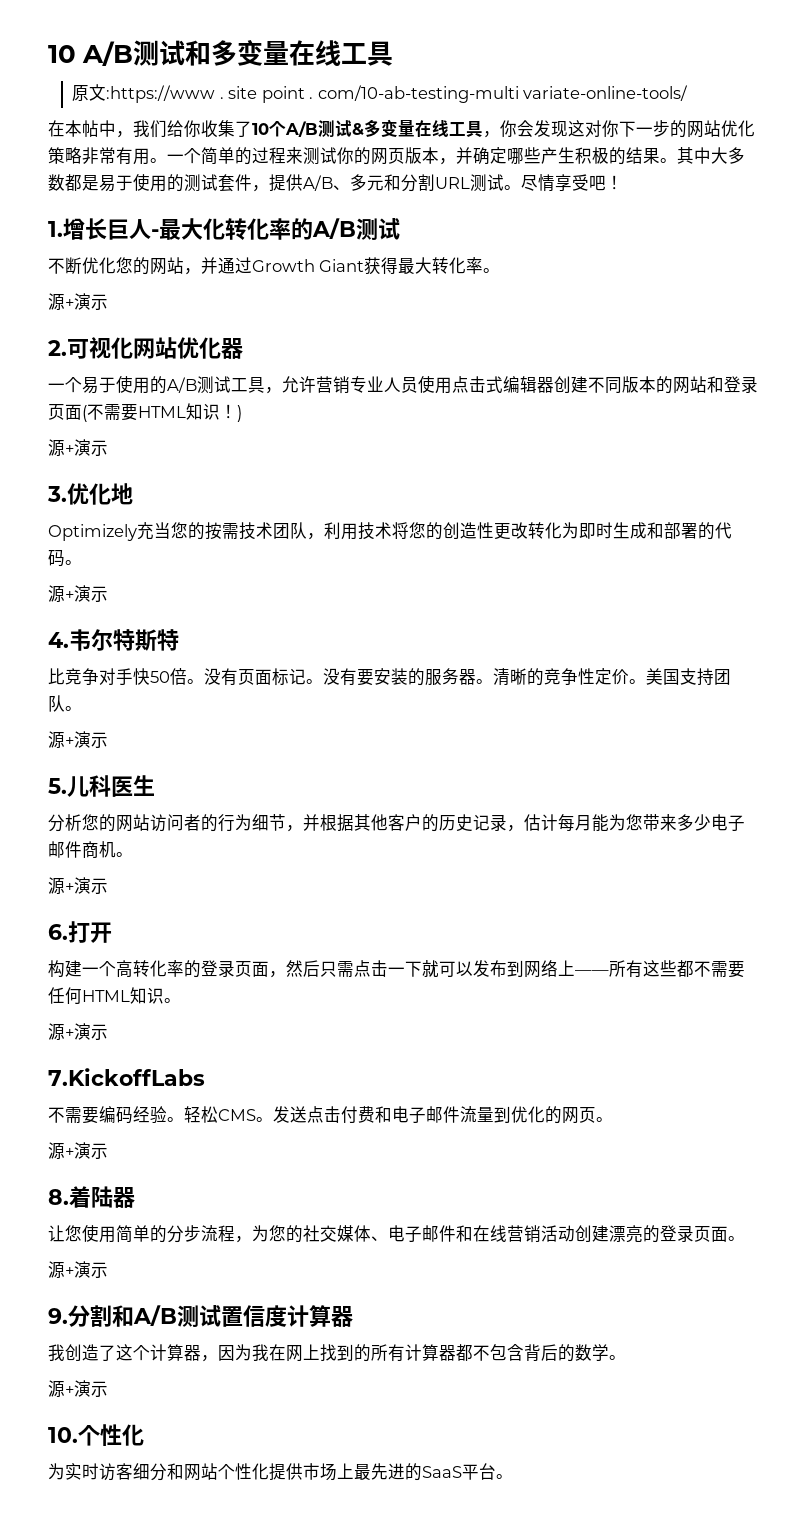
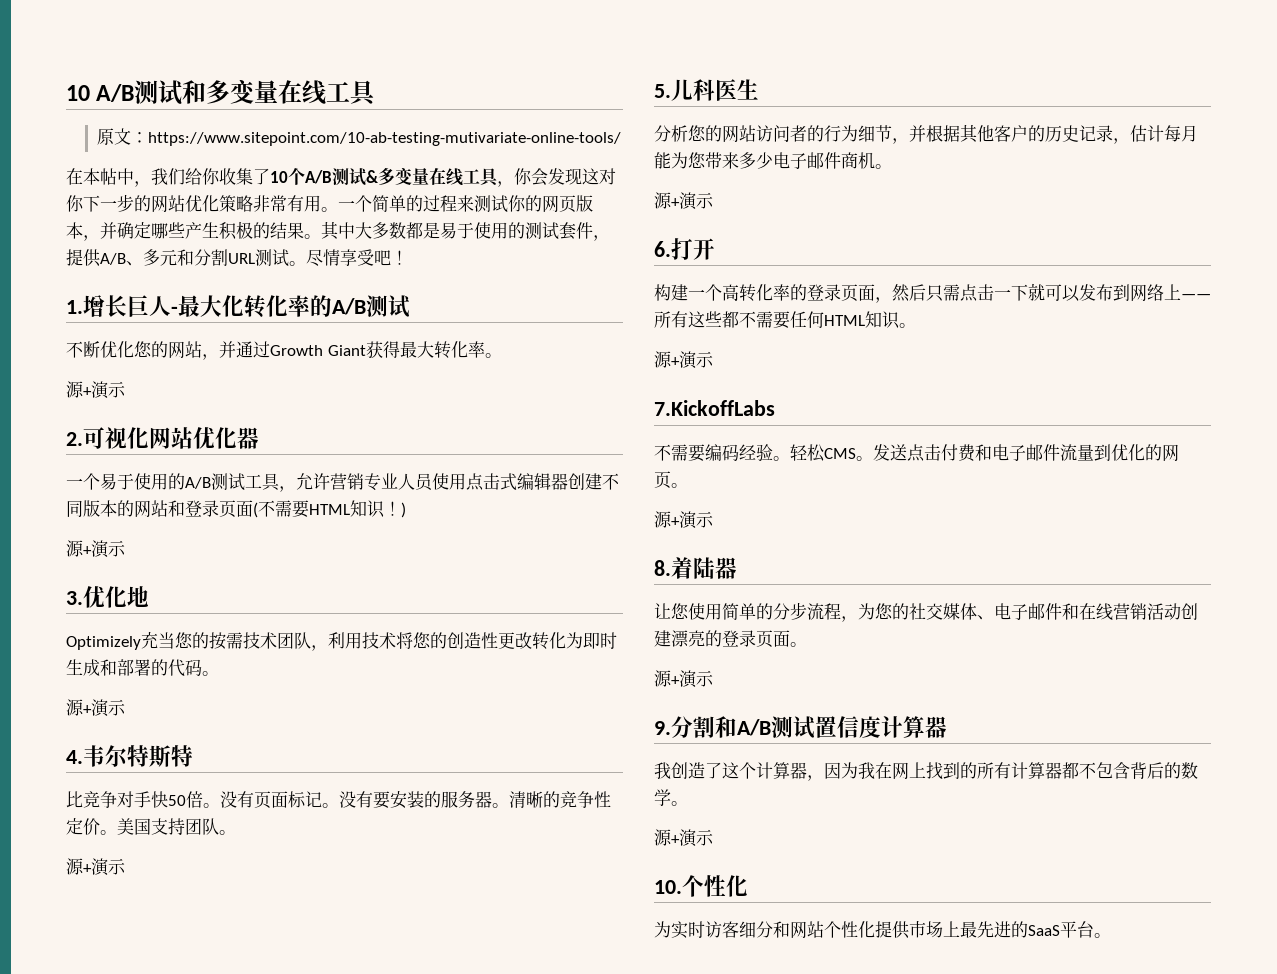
[106,85,689,103] :https://www . site point . com/10-ab-testing-multi variate-online-tools/ -> [130,132,621,146] ：https://www.sitepoint.com/10-ab-testing-mutivariate-online-tools/

